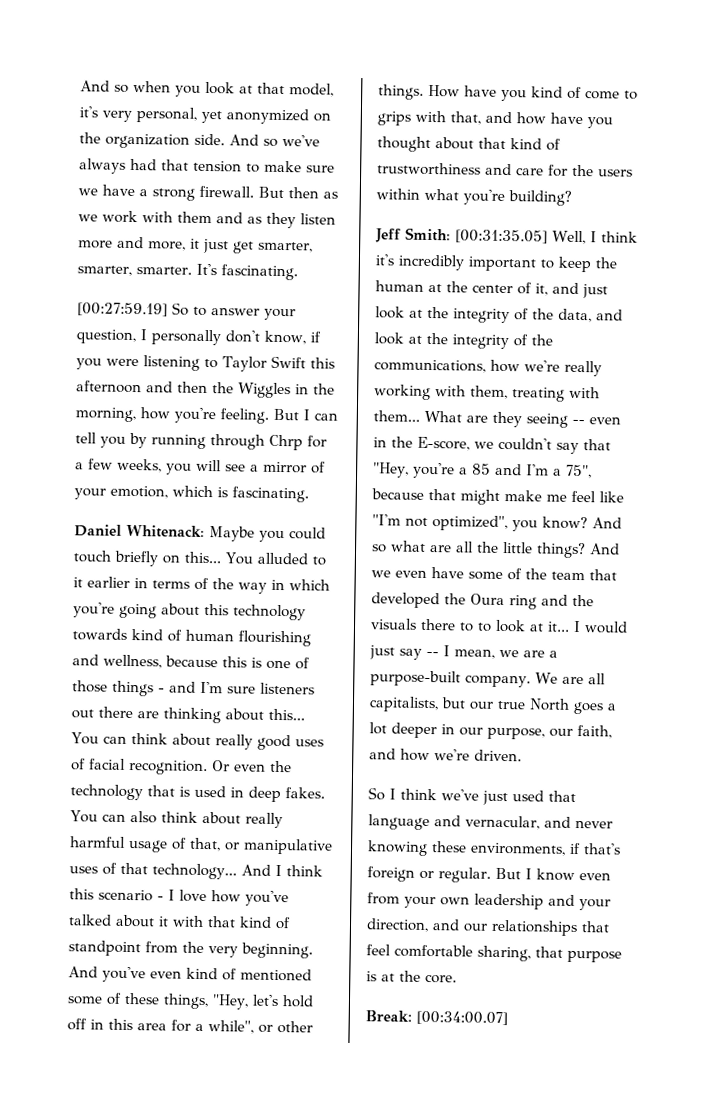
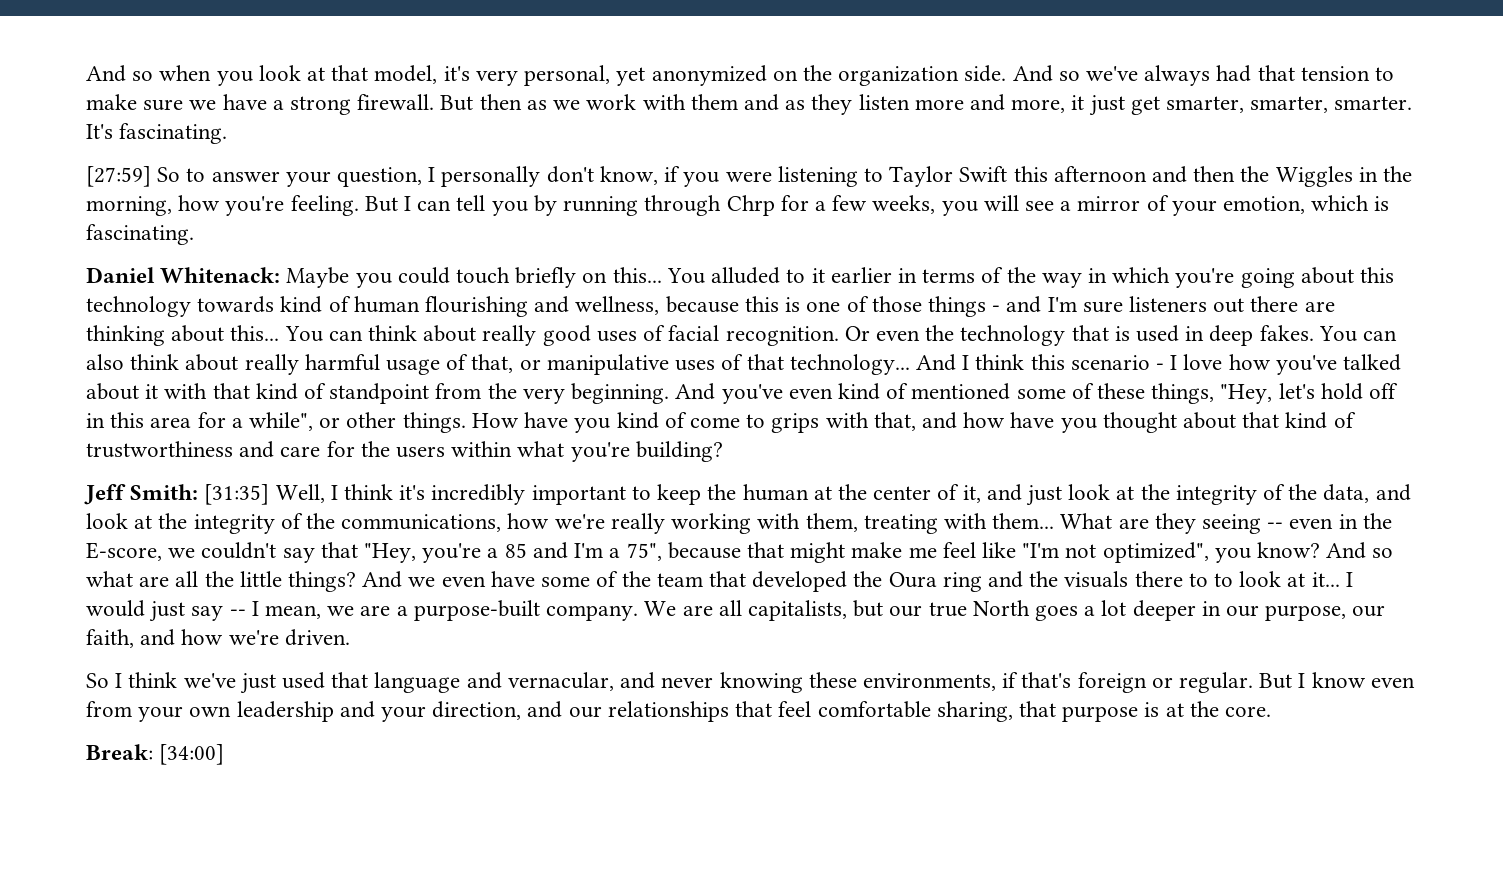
[77,302,168,317] [00:27:59.19] -> [86,166,151,187] [27:59]
[455,229,548,244] [00:31:35.05] -> [204,484,270,505] [31:35]
[416,1010,508,1026] [00:34:00.07] -> [159,744,225,765] [34:00]

